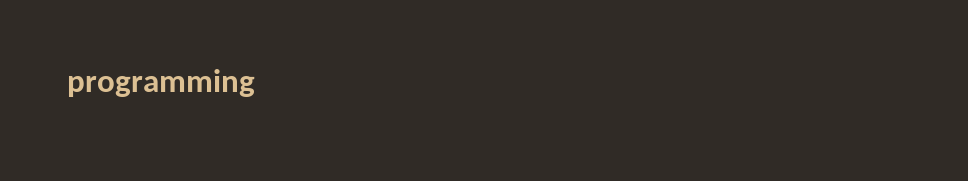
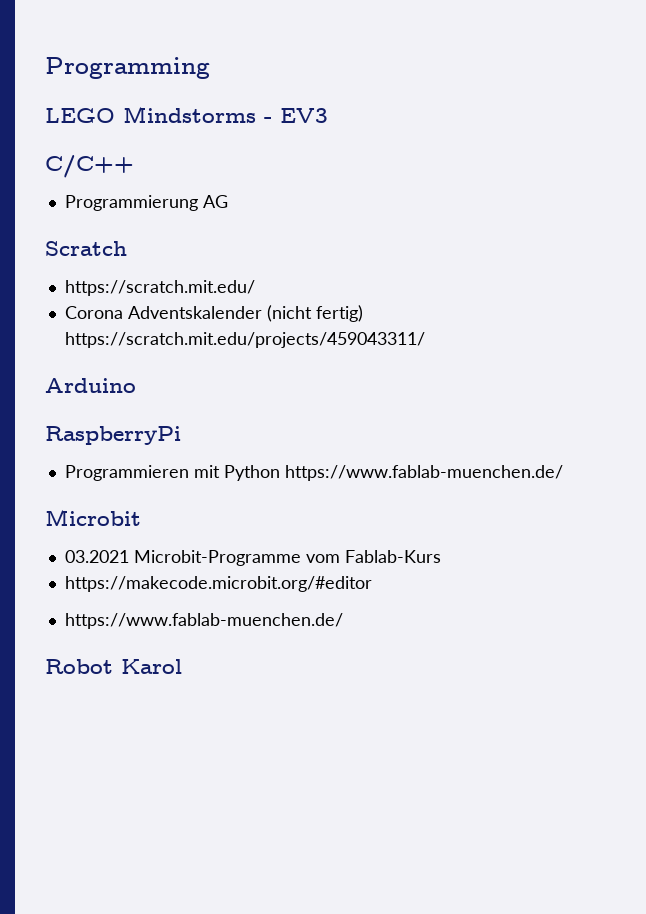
[67,69,255,97] programming -> [45,57,210,79] [45,106,328,123] [45,155,134,178] [64,195,228,211] [45,241,127,256] [64,280,255,296] [64,305,363,322] [64,332,425,348] [45,378,136,393] [45,426,181,445] [64,465,563,481] [45,509,141,526] [64,550,441,566] [64,576,372,592] [64,613,343,629] [45,659,182,674] Programming // LEGO Mindstorms - EV3 // C/C++ // Programmierung AG // Scratch // https://scratch.mit.edu/ // Corona Adventskalender (nicht fertig) https://scratch.mit.edu/projects/459043311/ // Arduino // RaspberryPi // Programmieren mit Python https://www.fablab-muenchen.de/ // Microbit // 03.2021 Microbit-Programme vom Fablab-Kurs // https://makecode.microbit.org/#editor // https://www.fablab-muenchen.de/ // Robot Karol

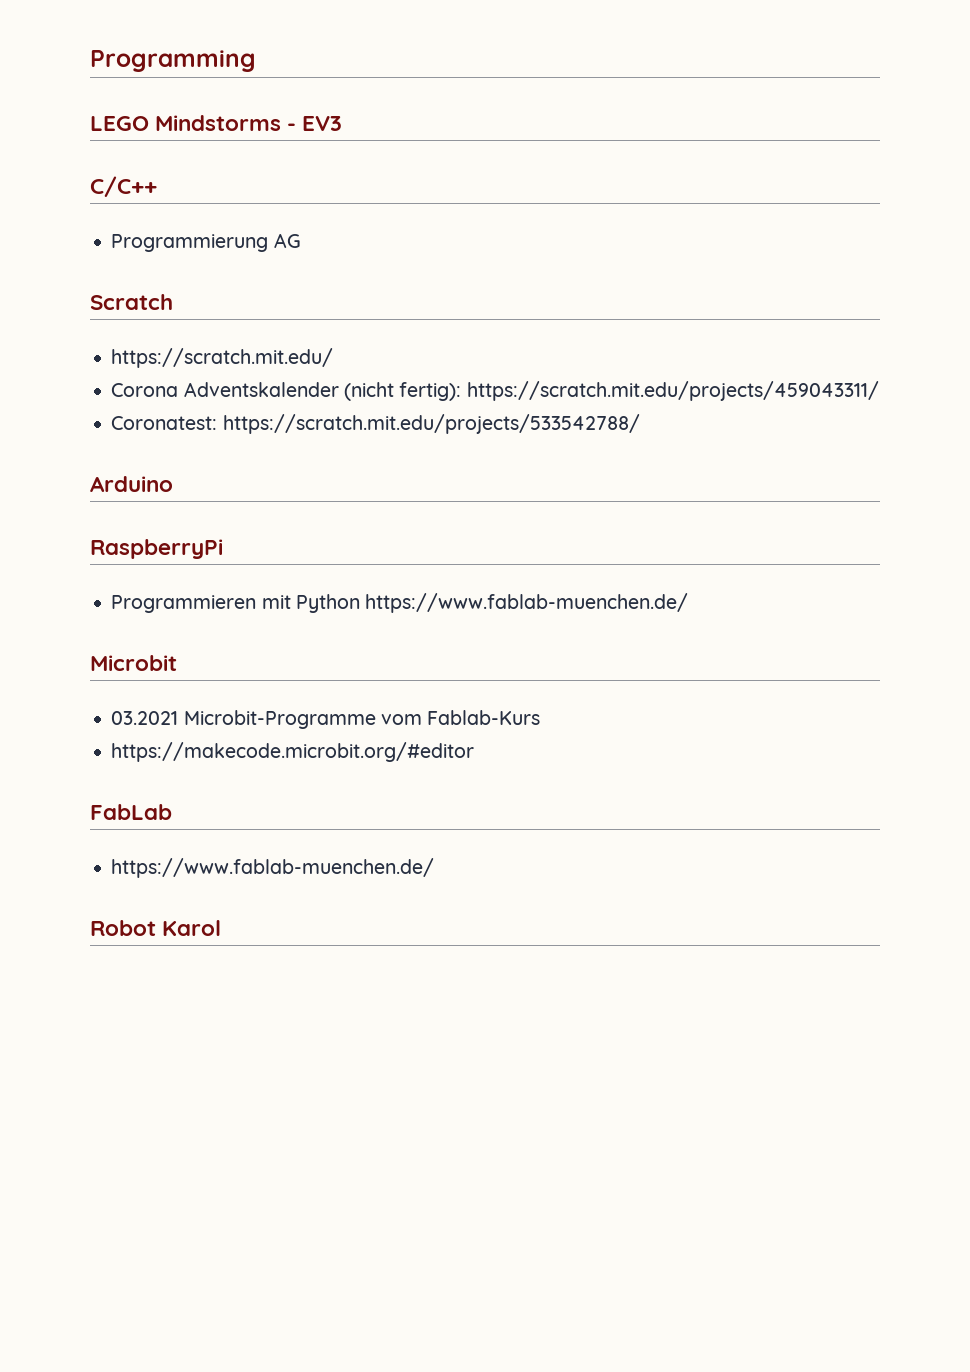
[315,305,363,322] fertig) -> [399,382,462,401] fertig):
(425, 340) none -> [111,414,640,434] // Coronatest: https://scratch.mit.edu/projects/533542788/
(372, 584) none -> [90,804,172,820] // FabLab

